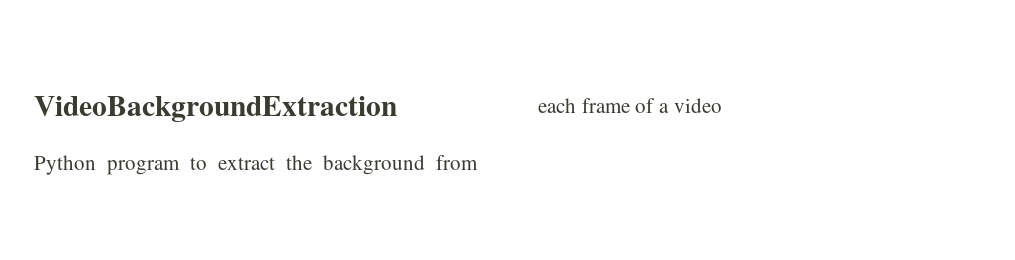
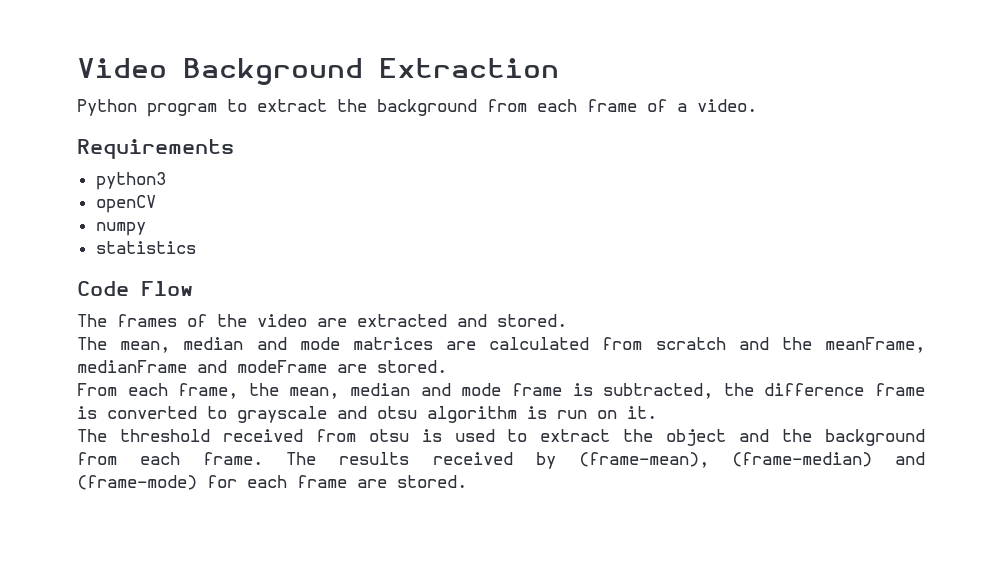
[34,96,397,122] VideoBackgroundExtraction -> [77,58,559,85] Video Background Extraction
[673,98,722,113] video -> [697,99,757,112] [77,139,234,159] [95,172,166,190] [95,195,156,213] [95,222,146,236] [95,241,196,254] [77,281,193,296] [77,314,567,327] [77,337,925,353] [77,360,447,373] [77,383,926,399] [77,406,657,423] [77,429,925,446] [77,452,925,469] [77,475,467,490] video. // Requirements // python3 // openCV // numpy // statistics // Code Flow // The frames of the video are extracted and stored. // The mean, median and mode matrices are calculated from scratch and the meanFrame, medianFrame and modeFrame are stored. // From each frame, the mean, median and mode frame is subtracted, the difference frame is converted to grayscale and otsu algorithm is run on it. // The threshold received from otsu is used to extract the object and the background from each frame. The results received by (frame-mean), (frame-median) and (frame-mode) for each frame are stored.

